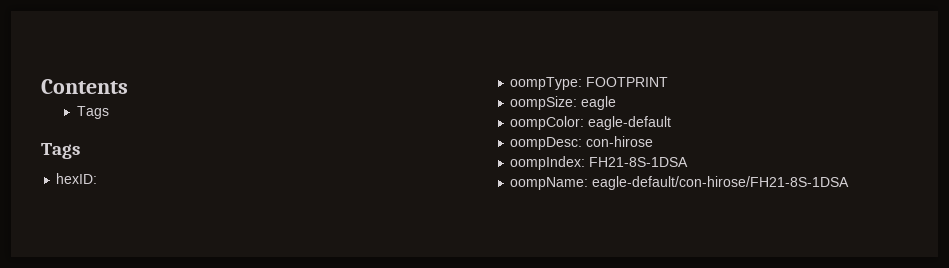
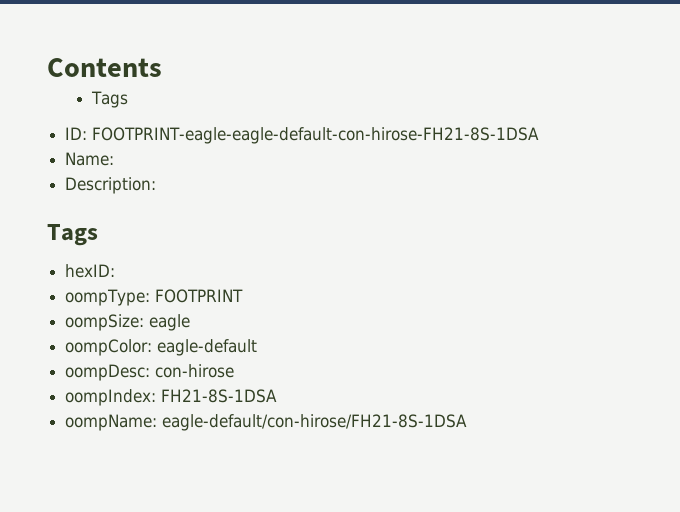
(109, 112) none -> [65,127,540,144] [65,152,115,166] [65,177,157,194] // ID: FOOTPRINT-eagle-eagle-default-con-hirose-FH21-8S-1DSA // Name: // Description:

